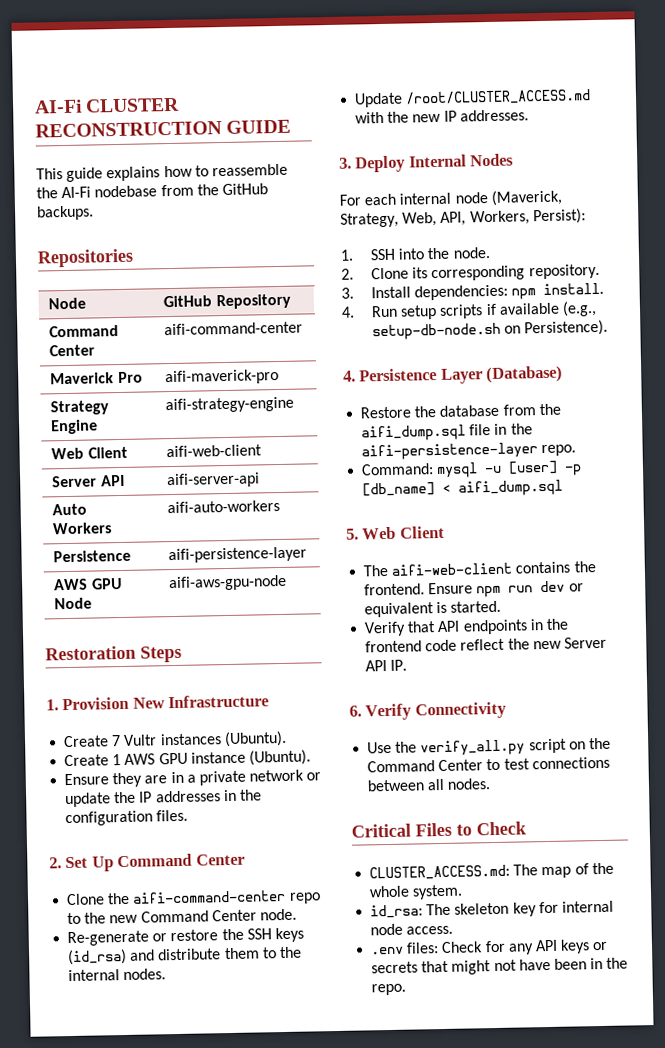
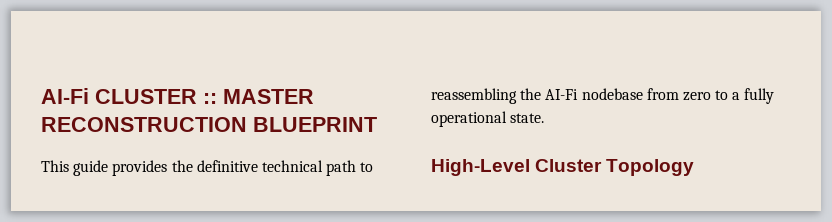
[35,119,292,138] [36,163,288,182] [36,183,268,199] [36,205,94,221] [37,248,134,268] [48,297,87,310] [163,293,291,310] [49,324,120,338] [49,344,96,357] [164,321,304,336] [50,371,143,385] [165,368,280,386] [50,400,110,416] [50,419,99,435] [165,396,295,414] [51,446,128,460] [166,444,263,458] [52,474,125,488] [167,472,261,489] [52,503,88,516] [52,522,113,535] [167,499,281,514] [53,549,132,563] [168,546,308,564] [53,577,122,591] [54,597,93,610] [168,574,288,592] [45,645,182,663] [46,694,270,711] [63,730,287,748] [64,749,311,767] [64,769,322,788] [65,789,262,808] [65,809,189,827] [49,853,245,872] [66,889,321,906] [67,908,297,925] [67,927,304,947] [67,946,302,966] [68,968,167,982] [354,89,592,108] [355,109,529,124] [339,153,515,173] [339,189,563,206] [340,208,586,228] [340,246,491,261] [341,263,600,282] [341,282,605,301] [341,300,598,320] [372,319,609,341] [343,365,564,384] [360,403,561,419] [361,423,533,442] [361,442,577,461] [361,460,583,479] [362,479,564,497] [346,525,445,540] [363,561,596,577] [364,580,584,598] [364,600,502,618] [364,618,569,637] [365,636,607,653] [365,659,408,672] [349,701,507,721] [367,737,611,757] [367,756,610,773] [367,778,492,792] [351,821,526,838] [369,862,614,881] [369,884,464,900] [370,900,614,919] [370,923,454,936] [370,939,609,955] [371,957,629,975] [371,983,407,996] RECONSTRUCTION GUIDE // This guide explains how to reassemble the AI-Fi nodebase from the GitHub backups. // Repositories // Node | GitHub Repository // Command Center | aifi-command-center // Maverick Pro | aifi-maverick-pro // Strategy Engine | aifi-strategy-engine // Web Client | aifi-web-client // Server API | aifi-server-api // Auto Workers | aifi-auto-workers // Persistence | aifi-persistence-layer // AWS GPU Node | aifi-aws-gpu-node // Restoration Steps // 1. Provision New Infrastructure // Create 7 Vultr instances (Ubuntu). // Create 1 AWS GPU instance (Ubuntu). // Ensure they are in a private network or update the IP addresses in the configuration files. // 2. Set Up Command Center // Clone the aifi-command-center repo to the new Command Center node. // Re-generate or restore the SSH keys (id_rsa) and distribute them to the internal nodes. // Update /root/CLUSTER_ACCESS.md with the new IP addresses. // 3. Deploy Internal Nodes // For each internal node (Maverick, Strategy, Web, API, Workers, Persist): // 1. SSH into the node. // 2. Clone its corresponding repository. // 3. Install dependencies: npm install. // 4. Run setup scripts if available (e.g., setup-db-node.sh on Persistence). // 4. Persistence Layer (Database) // Restore the database from the aifi_dump.sql file in the aifi-persistence-layer repo. // Command: mysql -u [user] -p [db_name] < aifi_dump.sql // 5. Web Client // The aifi-web-client contains the frontend. Ensure npm run dev or equivalent is started. // Verify that API endpoints in the frontend code reflect the new Server API IP. // 6. Verify Connectivity // Use the verify_all.py script on the Command Center to test connections between all nodes. // Critical Files to Check // CLUSTER_ACCESS.md: The map of the whole system. // id_rsa: The skeleton key for internal node access. // .env files: Check for any API keys or secrets that might not have been in the repo. -> [203,89,314,104] [41,117,377,132] [41,160,374,176] [431,88,775,104] [431,111,545,127] [431,159,695,176] :: MASTER RECONSTRUCTION BLUEPRINT // This guide provides the definitive technical path to reassembling the AI-Fi nodebase from zero to a fully operational state. // High-Level Cluster Topology

